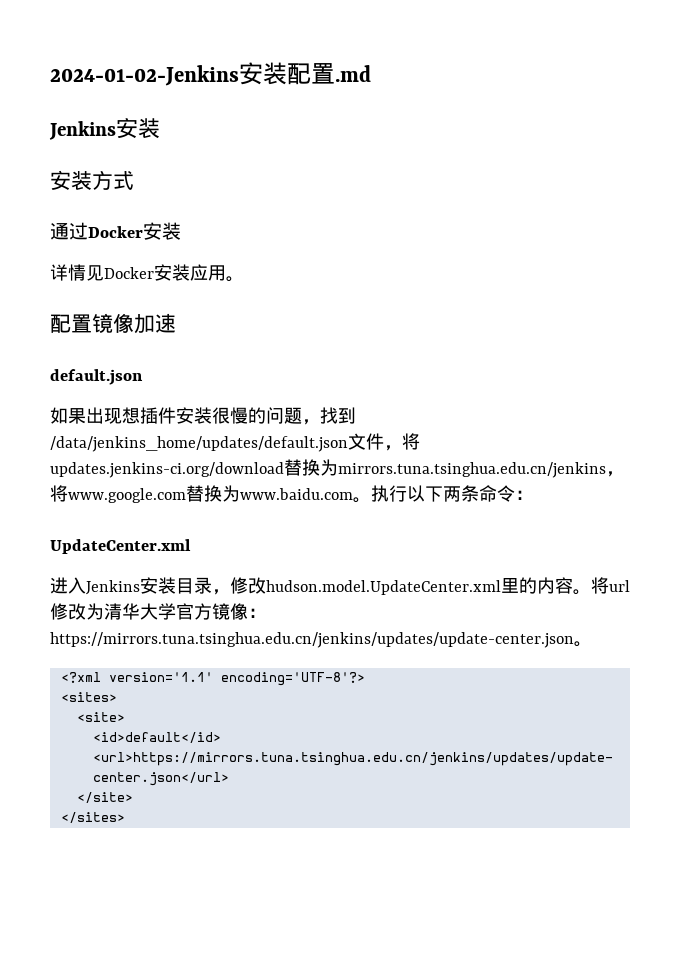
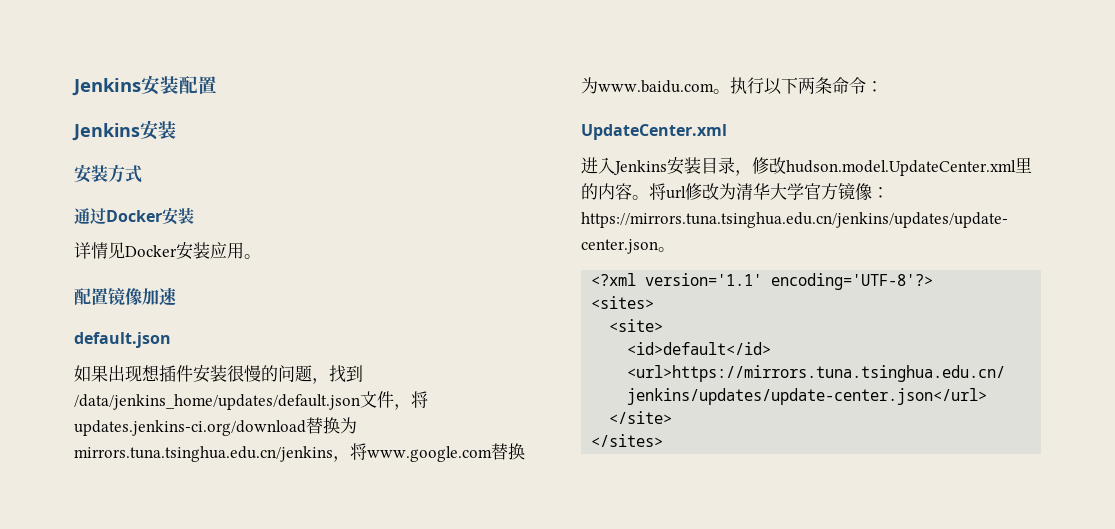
[50,65,239,86] 2024-01-02-Jenkins -> [72,78,141,96] Jenkins
[335,65,371,82] .md -> (217, 85) none

